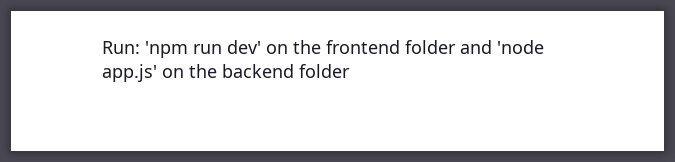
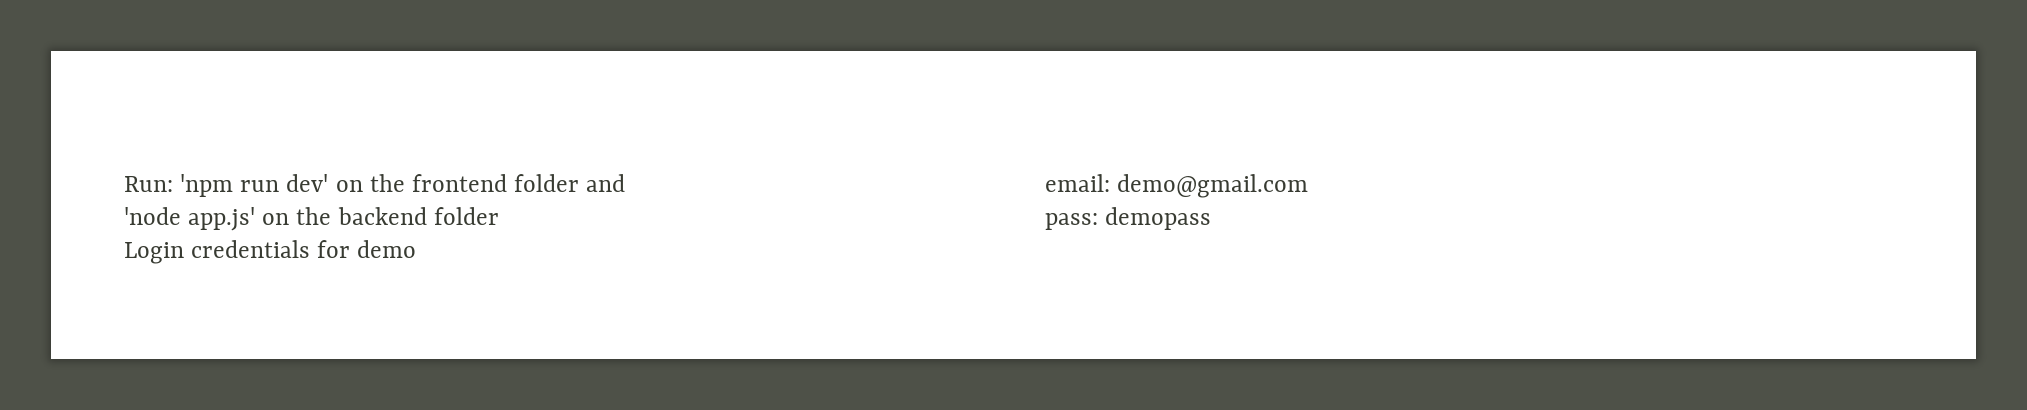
(492, 47) none -> (626, 183) //
(350, 71) none -> [124,240,417,264] [1045,174,1309,198] [1045,207,1212,230] // Login credentials for demo // email: demo@gmail.com // pass: demopass

